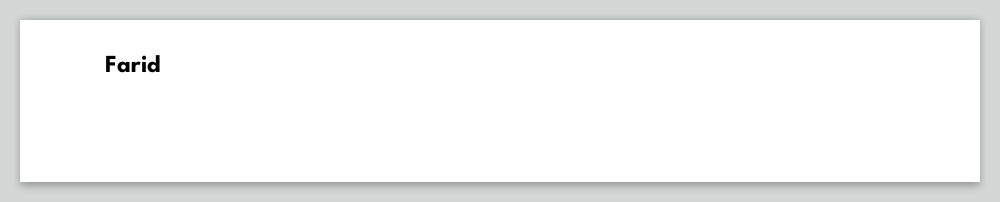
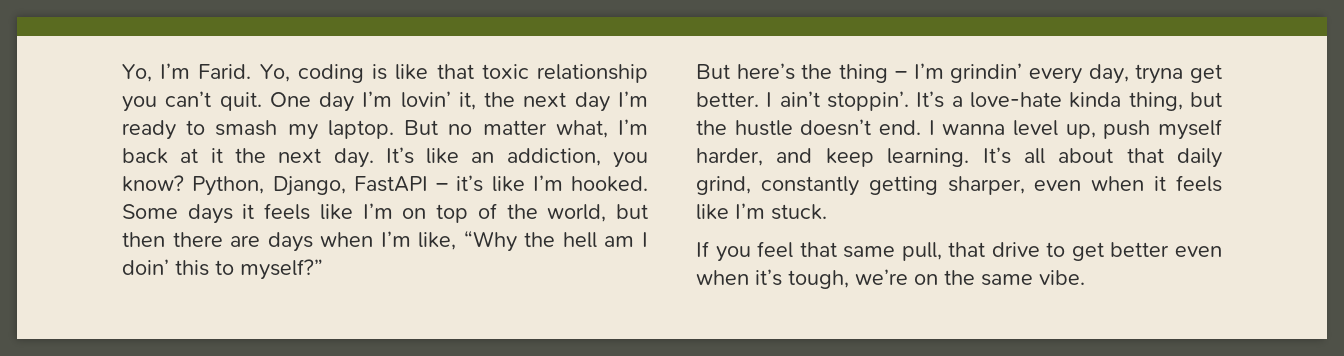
[105,55,161,73] Farid -> [122,63,648,83] [122,91,648,112] [122,119,648,140] [122,147,648,168] [122,175,648,196] [122,203,649,224] [122,230,648,252] [122,259,323,280] [696,63,1222,84] [696,91,1222,111] [696,119,1222,140] [696,147,1222,168] [696,175,1222,196] [696,203,827,220] [696,241,1222,262] [696,269,1085,289] Yo, I’m Farid. Yo, coding is like that toxic relationship you can’t quit. One day I’m lovin’ it, the next day I’m ready to smash my laptop. But no matter what, I’m back at it the next day. It’s like an addiction, you know? Python, Django, FastAPI – it’s like I’m hooked. Some days it feels like I’m on top of the world, but then there are days when I’m like, “Why the hell am I doin’ this to myself?” // But here’s the thing – I’m grindin’ every day, tryna get better. I ain’t stoppin’. It’s a love-hate kinda thing, but the hustle doesn’t end. I wanna level up, push myself harder, and keep learning. It’s all about that daily grind, constantly getting sharper, even when it feels like I’m stuck. // If you feel that same pull, that drive to get better even when it’s tough, we’re on the same vibe.

